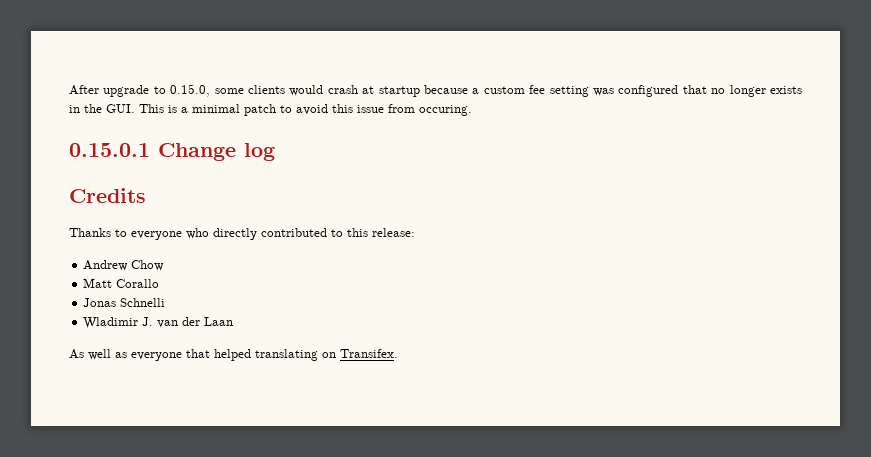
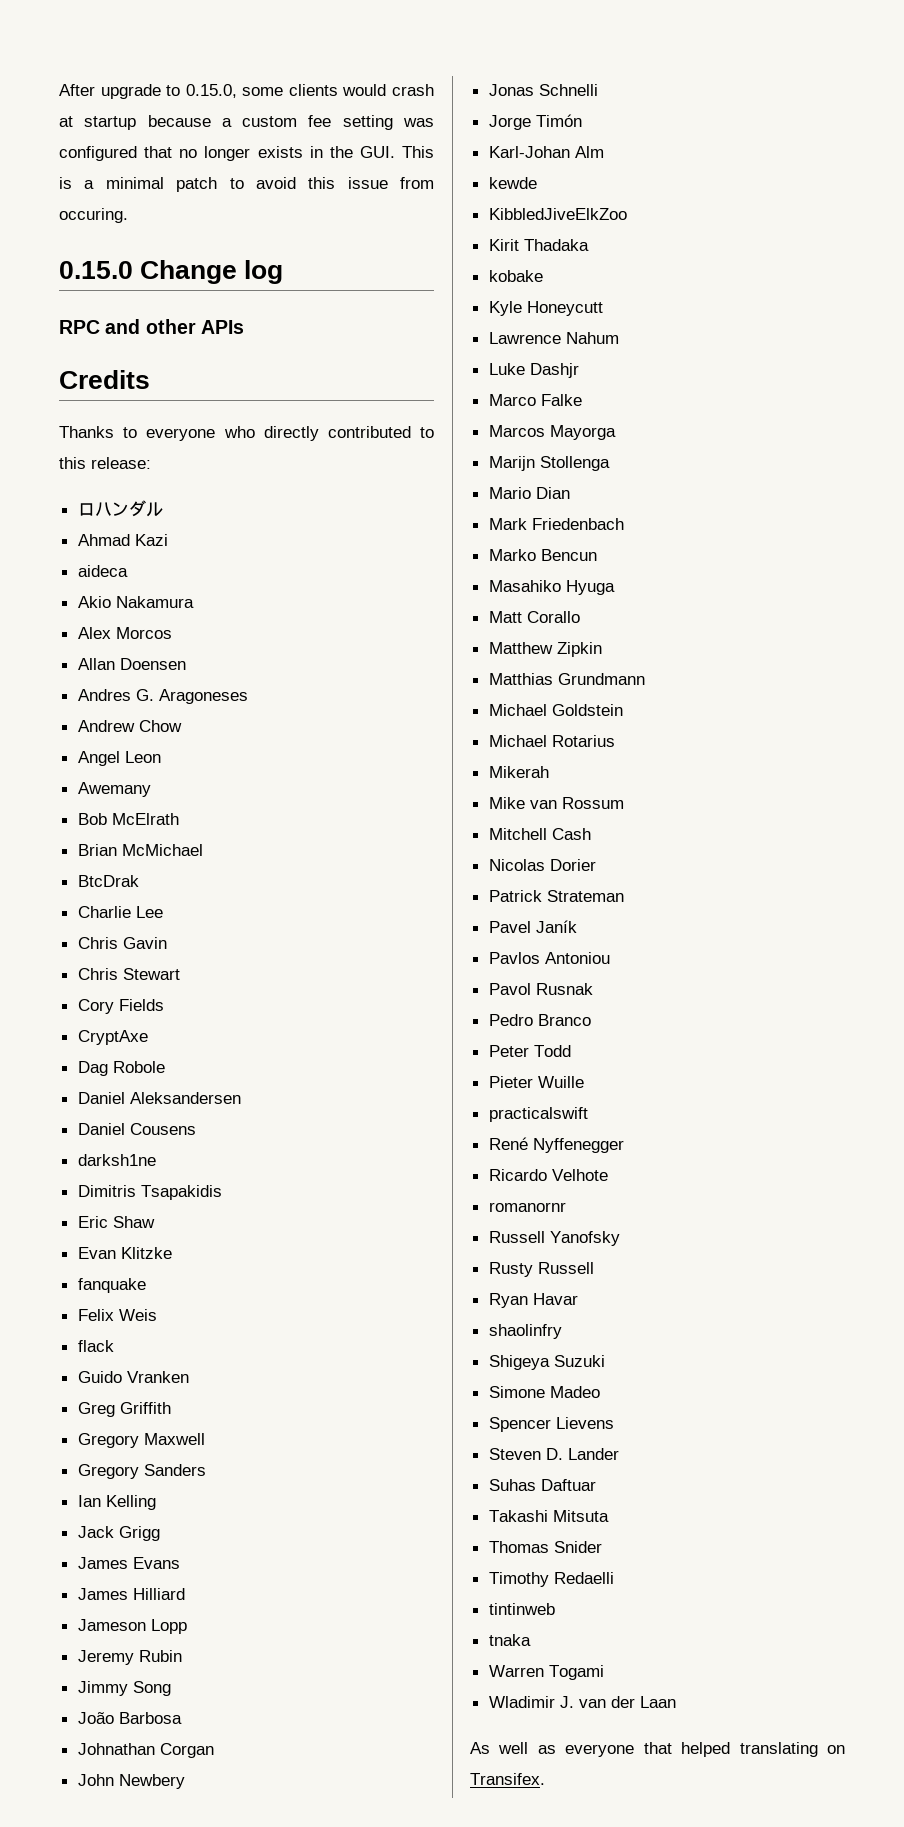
[69,143,150,157] 0.15.0.1 -> [59,261,133,279] 0.15.0
(275, 152) none -> [59,319,244,334] // RPC and other APIs
[83,260,165,271] [83,278,160,288] [83,298,166,307] Andrew Chow // Matt Corallo // Jonas Schnelli -> [77,500,163,517] [77,534,168,546] [77,565,128,577] [77,596,194,608] [77,627,172,639] [77,658,186,670] [77,689,248,704] [77,720,182,732] [77,751,161,766] [77,782,151,797] [77,813,179,825] [77,844,203,856] [77,875,139,887] [77,906,163,918] [77,937,167,949] [77,968,180,980] [77,999,164,1014] [77,1030,148,1045] [77,1061,165,1076] [77,1092,241,1104] [77,1123,196,1135] [77,1154,156,1166] [77,1185,222,1200] [77,1216,155,1228] [77,1247,172,1259] [77,1278,146,1293] [77,1309,157,1321] [77,1340,114,1352] [77,1371,189,1383] [77,1402,171,1417] [77,1433,205,1448] [77,1464,206,1479] [77,1495,156,1510] [77,1526,160,1541] [77,1557,180,1569] [77,1588,185,1600] [77,1619,187,1634] [77,1650,182,1665] [77,1681,171,1696] [77,1712,182,1724] [77,1743,214,1758] [77,1774,185,1789] [488,84,598,96] [488,114,582,130] [488,146,604,158] [488,177,537,189] [488,208,627,220] [488,239,589,251] [488,270,543,282] [488,301,603,316] [488,332,619,344] [488,363,579,378] [488,394,582,406] [488,425,616,440] [488,456,610,471] [488,487,570,499] [488,518,624,530] [488,549,597,561] [488,580,615,595] [488,611,580,623] [488,642,602,657] [488,673,645,685] [488,704,623,716] [488,735,615,747] [488,766,549,778] [488,797,624,809] [488,828,591,840] [488,859,596,871] [488,890,624,902] [488,920,577,933] [488,952,610,964] [488,983,593,995] [488,1014,591,1026] [488,1045,571,1057] [488,1076,584,1088] [488,1107,588,1122] [488,1137,624,1153] [488,1169,608,1181] [488,1202,566,1212] [488,1231,620,1246] [488,1262,594,1277] [488,1293,578,1308] [488,1324,562,1339] [488,1355,605,1370] [488,1386,600,1398] [488,1417,614,1432] [488,1448,619,1460] [488,1479,596,1491] [488,1510,609,1522] [488,1541,602,1553] [488,1572,614,1587] [488,1603,555,1615] [488,1634,531,1646] [488,1665,604,1680] ロハンダル // Ahmad Kazi // aideca // Akio Nakamura // Alex Morcos // Allan Doensen // Andres G. Aragoneses // Andrew Chow // Angel Leon // Awemany // Bob McElrath // Brian McMichael // BtcDrak // Charlie Lee // Chris Gavin // Chris Stewart // Cory Fields // CryptAxe // Dag Robole // Daniel Aleksandersen // Daniel Cousens // darksh1ne // Dimitris Tsapakidis // Eric Shaw // Evan Klitzke // fanquake // Felix Weis // flack // Guido Vranken // Greg Griffith // Gregory Maxwell // Gregory Sanders // Ian Kelling // Jack Grigg // James Evans // James Hilliard // Jameson Lopp // Jeremy Rubin // Jimmy Song // João Barbosa // Johnathan Corgan // John Newbery // Jonas Schnelli // Jorge Timón // Karl-Johan Alm // kewde // KibbledJiveElkZoo // Kirit Thadaka // kobake // Kyle Honeycutt // Lawrence Nahum // Luke Dashjr // Marco Falke // Marcos Mayorga // Marijn Stollenga // Mario Dian // Mark Friedenbach // Marko Bencun // Masahiko Hyuga // Matt Corallo // Matthew Zipkin // Matthias Grundmann // Michael Goldstein // Michael Rotarius // Mikerah // Mike van Rossum // Mitchell Cash // Nicolas Dorier // Patrick Strateman // Pavel Janík // Pavlos Antoniou // Pavol Rusnak // Pedro Branco // Peter Todd // Pieter Wuille // practicalswift // René Nyffenegger // Ricardo Velhote // romanornr // Russell Yanofsky // Rusty Russell // Ryan Havar // shaolinfry // Shigeya Suzuki // Simone Madeo // Spencer Lievens // Steven D. Lander // Suhas Daftuar // Takashi Mitsuta // Thomas Snider // Timothy Redaelli // tintinweb // tnaka // Warren Togami

